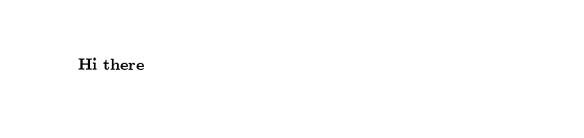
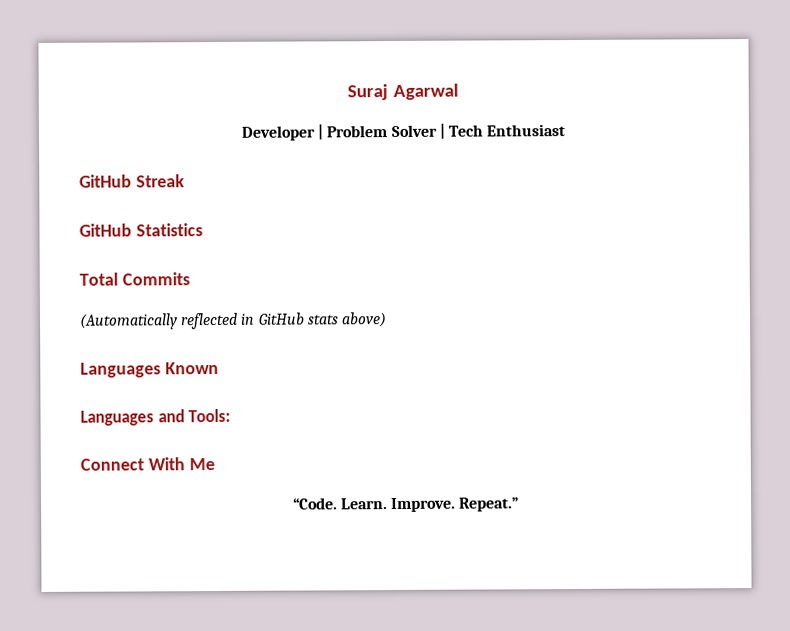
[77,57,145,70] Hi there -> [347,83,459,101] [240,123,567,141] [79,174,185,188] [79,223,203,237] [79,272,190,286] [79,312,387,330] [80,361,219,378] [80,408,232,426] [80,457,215,471] [292,497,520,513] Suraj Agarwal // Developer | Problem Solver | Tech Enthusiast // GitHub Streak // GitHub Statistics // Total Commits // (Automatically reflected in GitHub stats above) // Languages Known // Languages and Tools: // Connect With Me // “Code. Learn. Improve. Repeat.”

